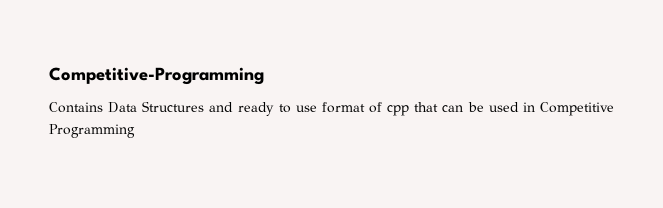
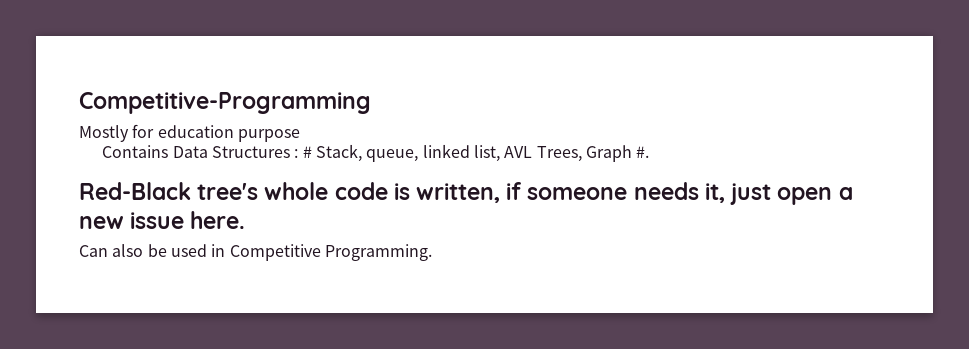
(264, 76) none -> [79,124,300,142] // Mostly for education purpose
[209,102,464,116] and ready to use format of cpp that can -> [294,144,650,162] [79,182,853,205] [79,211,246,229] [79,244,144,257] : # Stack, queue, linked list, AVL Trees, Graph #. // Red-Black tree's whole code is written, if someone needs it, just open a new issue here. // Can also
[49,124,135,138] Programming -> [324,244,432,261] Programming.

